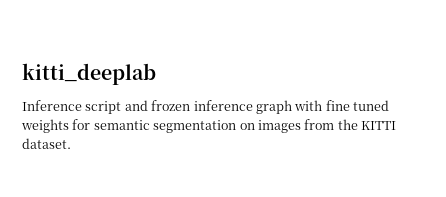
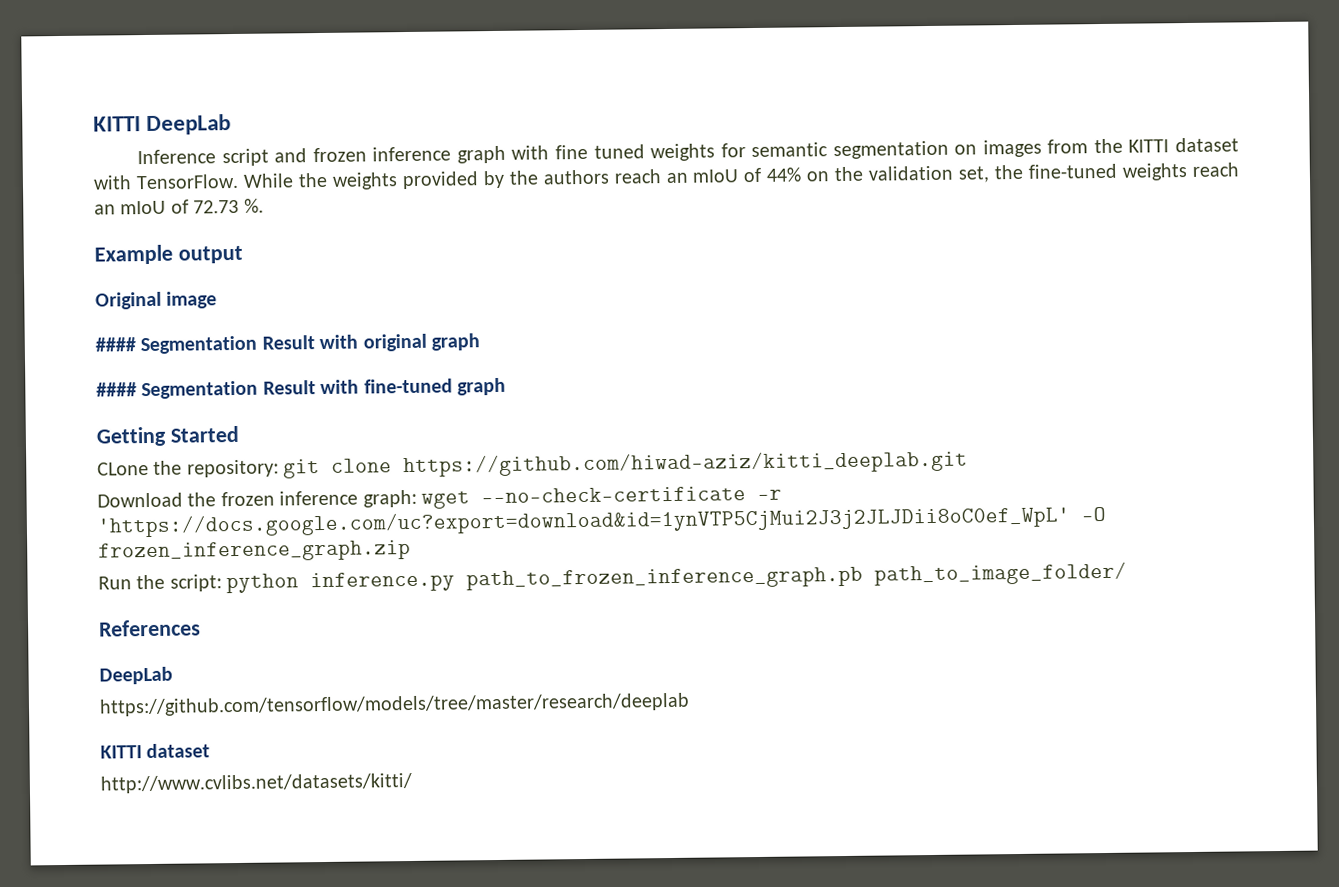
[22,63,156,85] kitti_deeplab -> [93,114,232,136] KITTI DeepLab
[22,138,71,149] dataset. -> [1174,137,1239,153] [93,162,1239,190] [94,198,264,215] [94,244,243,265] [95,291,218,310] [95,333,480,355] [96,377,506,400] [96,425,239,447] [97,449,969,479] [97,486,782,509] [97,505,1106,538] [98,539,411,563] [98,561,1128,594] [99,619,201,637] [99,666,173,685] [99,692,690,717] [100,743,211,759] [100,772,412,794] dataset with TensorFlow. While the weights provided by the authors reach an mIoU of 44% on the validation set, the fine-tuned weights reach an mIoU of 72.73 %. // Example output // Original image // #### Segmentation Result with original graph // #### Segmentation Result with fine-tuned graph // Getting Started // CLone the repository: git clone https://github.com/hiwad-aziz/kitti_deeplab.git // Download the frozen inference graph: wget --no-check-certificate -r 'https://docs.google.com/uc?export=download&id=1ynVTP5CjMui2J3j2JLJDii8oC0ef_WpL' -O frozen_inference_graph.zip // Run the script: python inference.py path_to_frozen_inference_graph.pb path_to_image_folder/ // References // DeepLab // https://github.com/tensorflow/models/tree/master/research/deeplab // KITTI dataset // http://www.cvlibs.net/datasets/kitti/

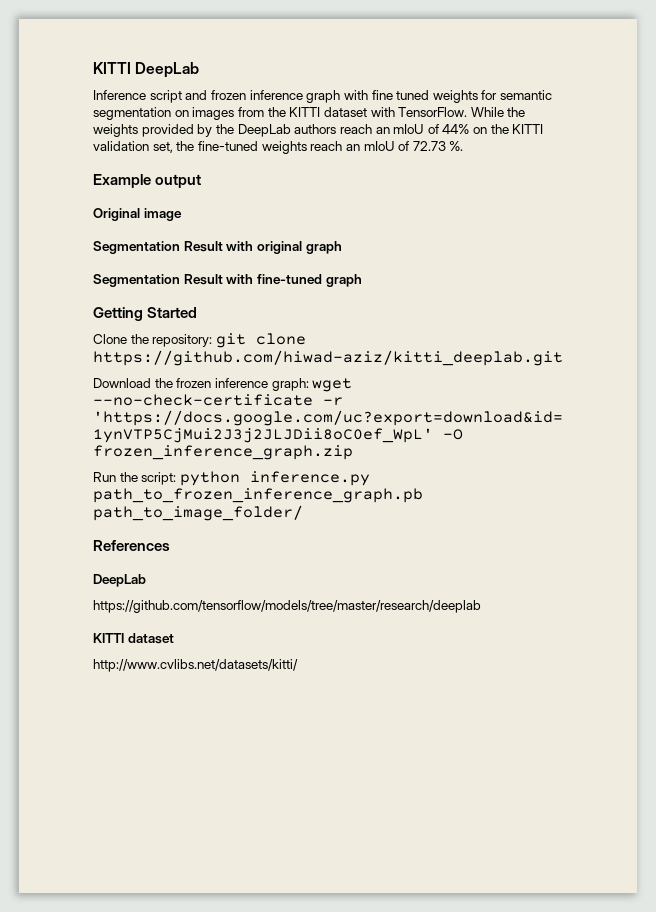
(539, 177) none -> [237,124,291,137] DeepLab
(864, 174) none -> [512,124,544,134] KITTI
[95,337,136,352] #### -> (182, 214) none
[96,382,137,397] #### -> (342, 247) none
[97,462,149,476] CLone -> [93,334,127,344] Clone

